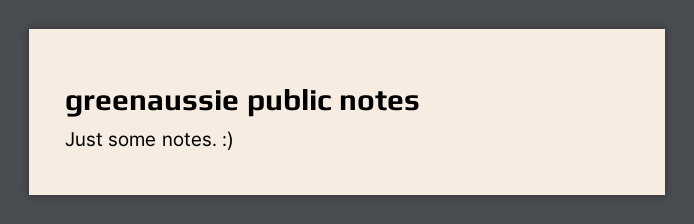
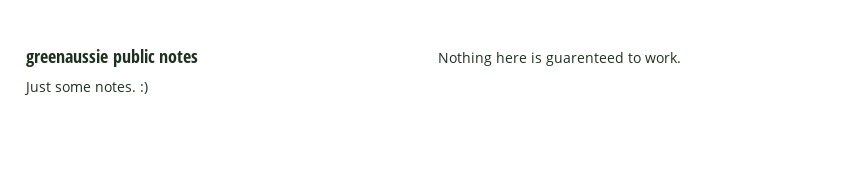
(234, 140) none -> [438,52,681,66] // Nothing here is guarenteed to work.

